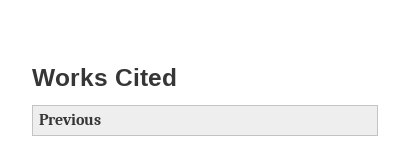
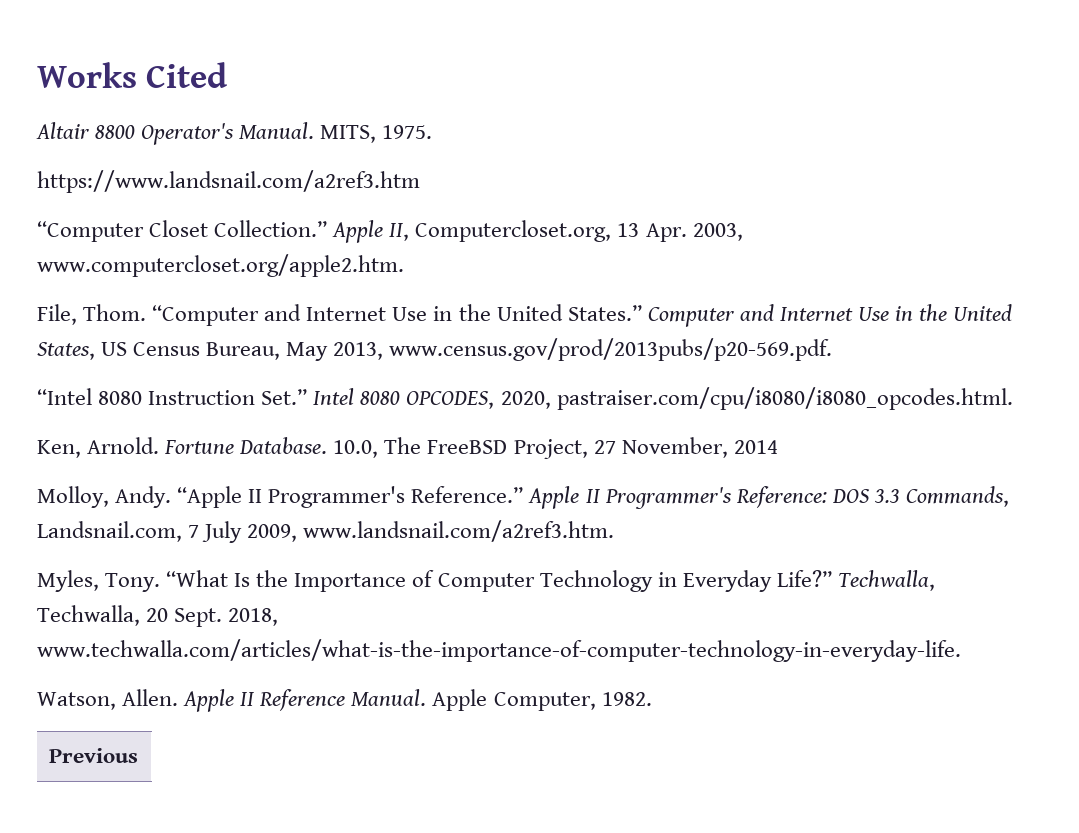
(177, 77) none -> [36,122,433,145] [37,170,420,193] [37,220,743,243] [37,254,404,277] [37,304,1013,327] [37,338,833,361] [37,387,1013,410] [37,437,778,459] [37,486,1009,509] [37,520,615,543] [37,570,935,592] [37,605,279,627] [37,639,961,662] [37,689,652,712] // Altair 8800 Operator's Manual. MITS, 1975. // https://www.landsnail.com/a2ref3.htm // “Computer Closet Collection.” Apple II, Computercloset.org, 13 Apr. 2003, www.computercloset.org/apple2.htm. // File, Thom. “Computer and Internet Use in the United States.” Computer and Internet Use in the United States, US Census Bureau, May 2013, www.census.gov/prod/2013pubs/p20-569.pdf. // “Intel 8080 Instruction Set.” Intel 8080 OPCODES, 2020, pastraiser.com/cpu/i8080/i8080_opcodes.html. // Ken, Arnold. Fortune Database. 10.0, The FreeBSD Project, 27 November, 2014 // Molloy, Andy. “Apple II Programmer's Reference.” Apple II Programmer's Reference: DOS 3.3 Commands, Landsnail.com, 7 July 2009, www.landsnail.com/a2ref3.htm. // Myles, Tony. “What Is the Importance of Computer Technology in Everyday Life?” Techwalla, Techwalla, 20 Sept. 2018, www.techwalla.com/articles/what-is-the-importance-of-computer-technology-in-everyday-life. // Watson, Allen. Apple II Reference Manual. Apple Computer, 1982.

